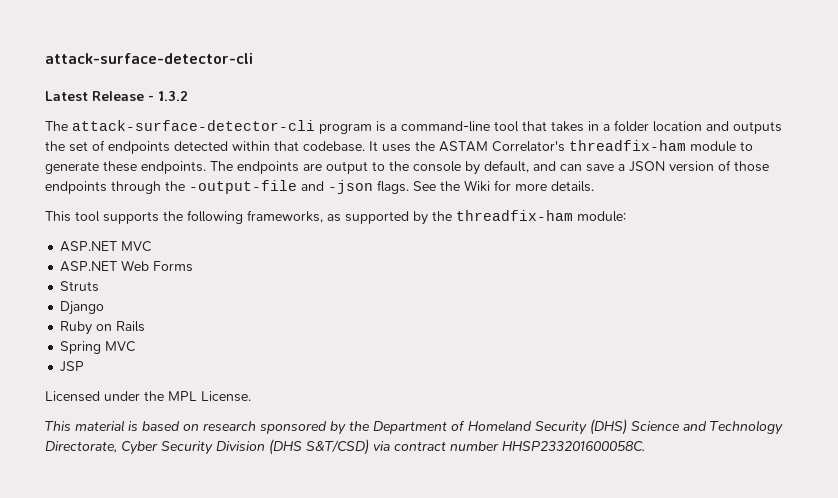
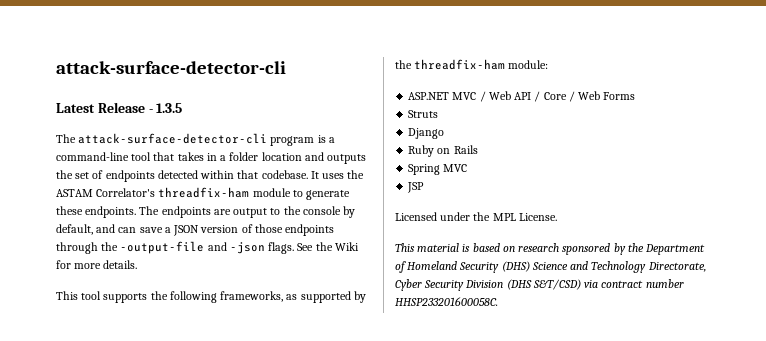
[158,91,188,101] 1.3.2 -> [156,103,183,113] 1.3.5
[60,261,118,272] // ASP.NET -> [479,91,575,102] / Web API / Core /

